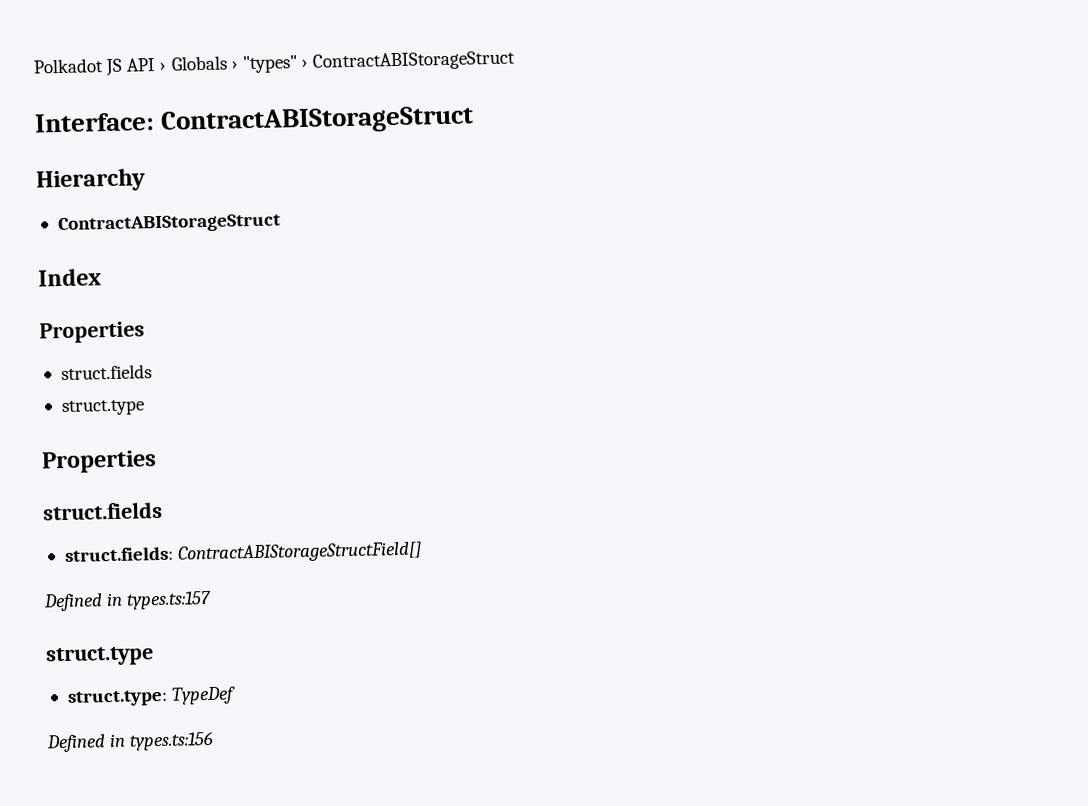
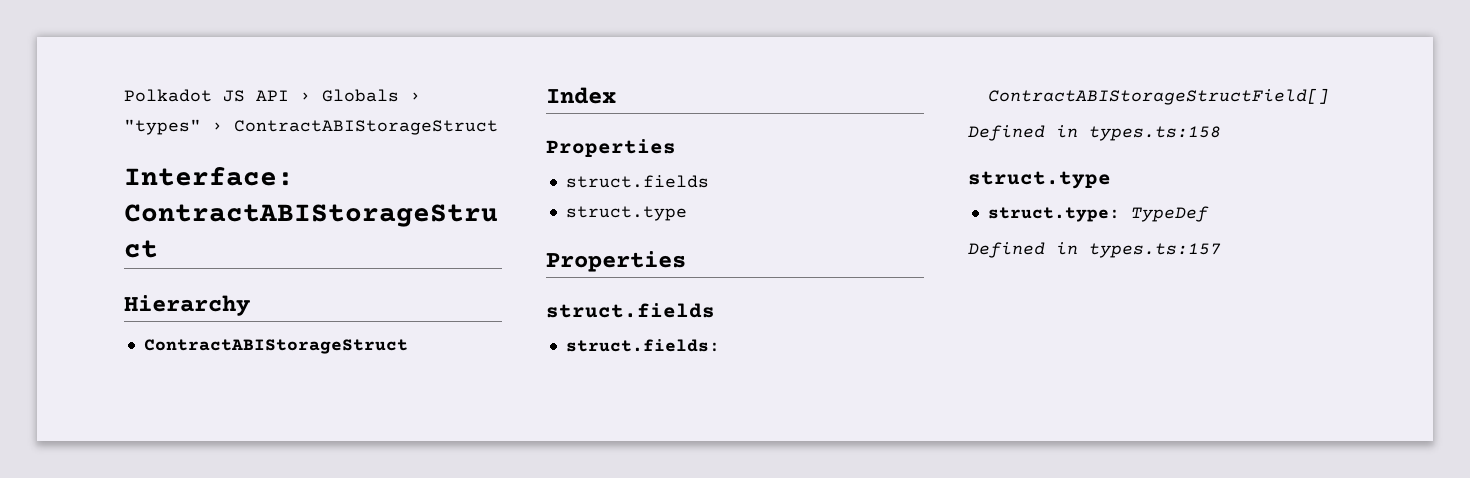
[126,590,213,610] types.ts:157 -> [1089,126,1221,141] types.ts:158
[129,731,215,751] types.ts:156 -> [1089,243,1221,258] types.ts:157

